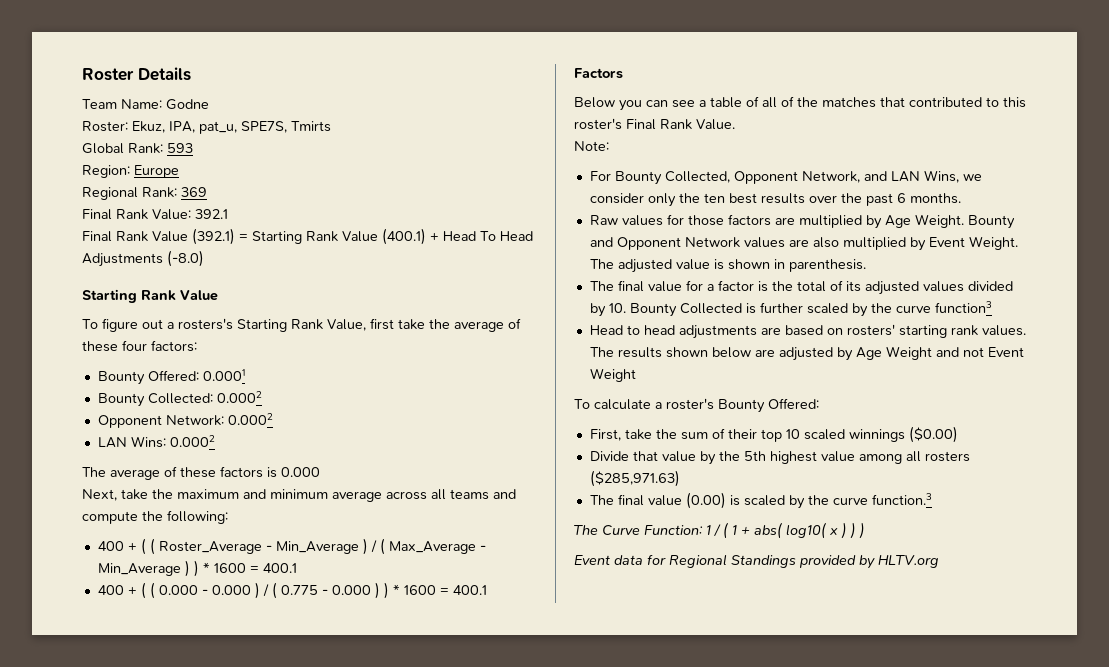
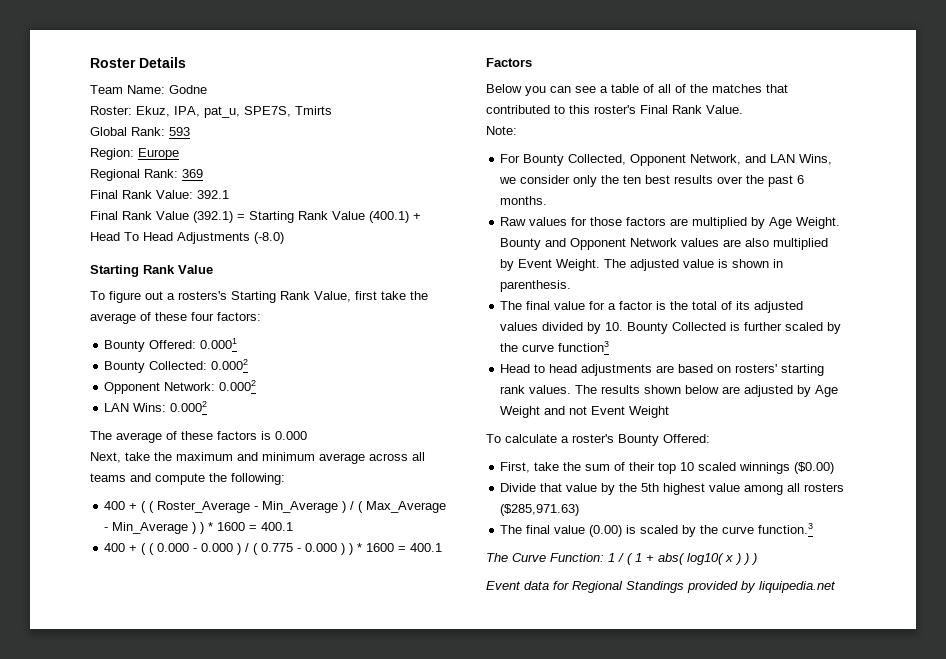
[878,555,939,568] HLTV.org -> [759,581,836,593] liquipedia.net

